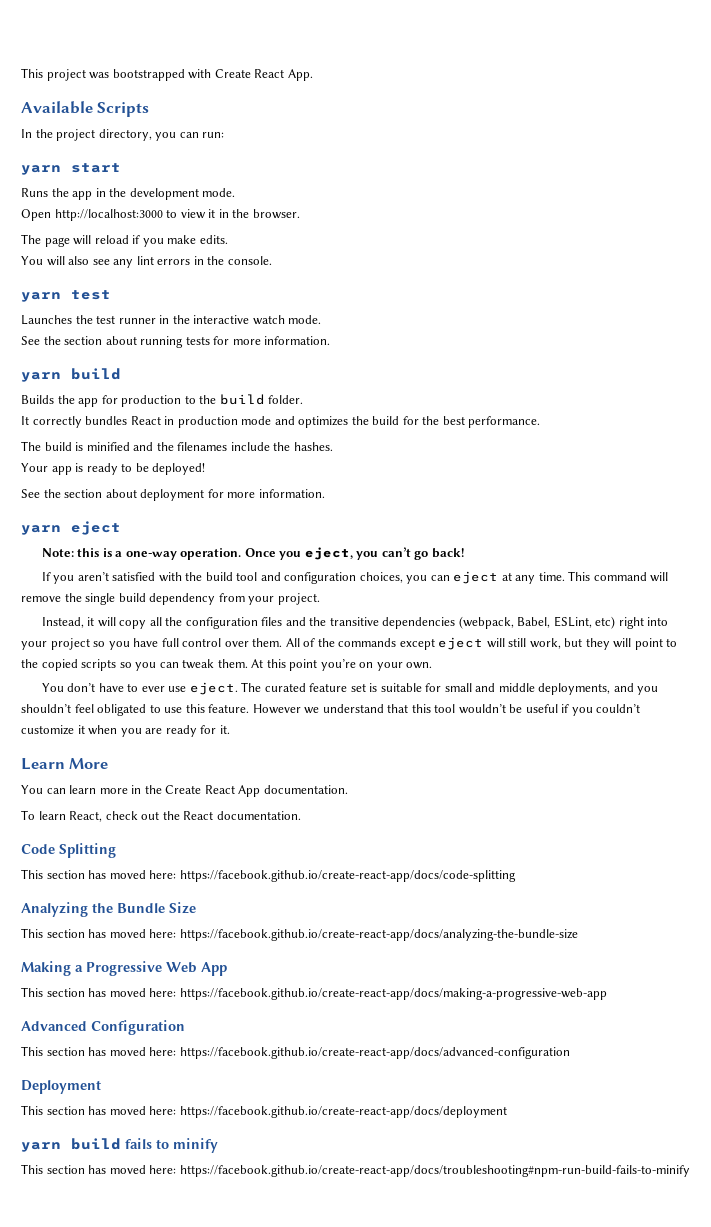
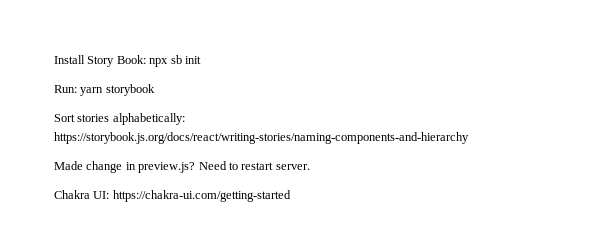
[21,68,313,81] [21,101,150,117] [21,129,225,141] [21,163,121,175] [21,188,236,200] [21,209,300,221] [21,234,228,247] [21,256,272,268] [21,290,111,302] [21,315,322,325] [21,336,331,348] [21,368,121,382] [21,394,304,407] [21,416,541,428] [21,441,333,451] [21,463,206,475] [21,489,325,501] [21,521,121,535] [41,547,465,560] [41,571,669,584] [21,593,320,605] [41,616,669,629] [21,637,678,650] [21,659,433,671] [41,682,659,695] [21,704,641,716] [21,725,230,737] [21,758,109,770] [21,785,348,797] [21,810,301,822] [21,843,116,858] [21,869,516,882] [21,902,196,917] [21,928,578,941] [21,961,227,976] [21,987,607,1000] [21,1020,185,1035] [21,1046,570,1059] [21,1080,101,1094] [21,1105,507,1118] [21,1138,218,1153] [21,1164,690,1177] This project was bootstrapped with Create React App. // Available Scripts // In the project directory, you can run: // yarn start // Runs the app in the development mode. // Open http://localhost:3000 to view it in the browser. // The page will reload if you make edits. // You will also see any lint errors in the console. // yarn test // Launches the test runner in the interactive watch mode. // See the section about running tests for more information. // yarn build // Builds the app for production to the build folder. // It correctly bundles React in production mode and optimizes the build for the best performance. // The build is minified and the filenames include the hashes. // Your app is ready to be deployed! // See the section about deployment for more information. // yarn eject // Note: this is a one-way operation. Once you eject, you can’t go back! // If you aren’t satisfied with the build tool and configuration choices, you can eject at any time. This command will remove the single build dependency from your project. // Instead, it will copy all the configuration files and the transitive dependencies (webpack, Babel, ESLint, etc) right into your project so you have full control over them. All of the commands except eject will still work, but they will point to the copied scripts so you can tweak them. At this point you’re on your own. // You don’t have to ever use eject. The curated feature set is suitable for small and middle deployments, and you shouldn’t feel obligated to use this feature. However we understand that this tool wouldn’t be useful if you couldn’t customize it when you are ready for it. // Learn More // You can learn more in the Create React App documentation. // To learn React, check out the React documentation. // Code Splitting // This section has moved here: https://facebook.github.io/create-react-app/docs/code-splitting // Analyzing the Bundle Size // This section has moved here: https://facebook.github.io/create-react-app/docs/analyzing-the-bundle-size // Making a Progressive Web App // This section has moved here: https://facebook.github.io/create-react-app/docs/making-a-progressive-web-app // Advanced Configuration // This section has moved here: https://facebook.github.io/create-react-app/docs/advanced-configuration // Deployment // This section has moved here: https://facebook.github.io/create-react-app/docs/deployment // yarn build fails to minify // This section has moved here: https://facebook.github.io/create-react-app/docs/troubleshooting#npm-run-build-fails-to-minify -> [54,55,201,67] [54,84,155,96] [54,113,185,125] [54,132,469,144] [54,161,310,173] [54,190,291,202] Install Story Book: npx sb init // Run: yarn storybook // Sort stories alphabetically: https://storybook.js.org/docs/react/writing-stories/naming-components-and-hierarchy // Made change in preview.js? Need to restart server. // Chakra UI: https://chakra-ui.com/getting-started

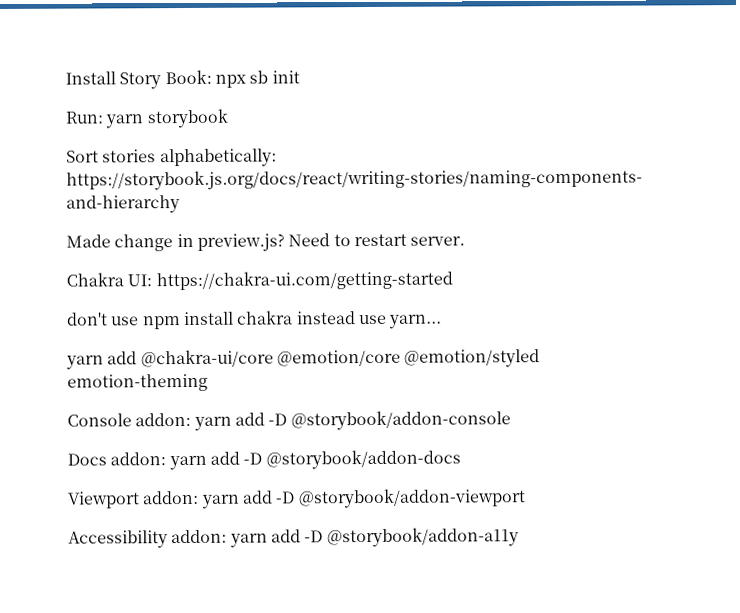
(291, 196) none -> [67,310,443,330] [66,349,541,370] [67,373,208,392] [67,410,511,431] [67,449,461,471] [67,488,526,509] [68,527,519,549] // don't use npm install chakra instead use yarn... // yarn add @chakra-ui/core @emotion/core @emotion/styled emotion-theming // Console addon: yarn add -D @storybook/addon-console // Docs addon: yarn add -D @storybook/addon-docs // Viewport addon: yarn add -D @storybook/addon-viewport // Accessibility addon: yarn add -D @storybook/addon-a11y

